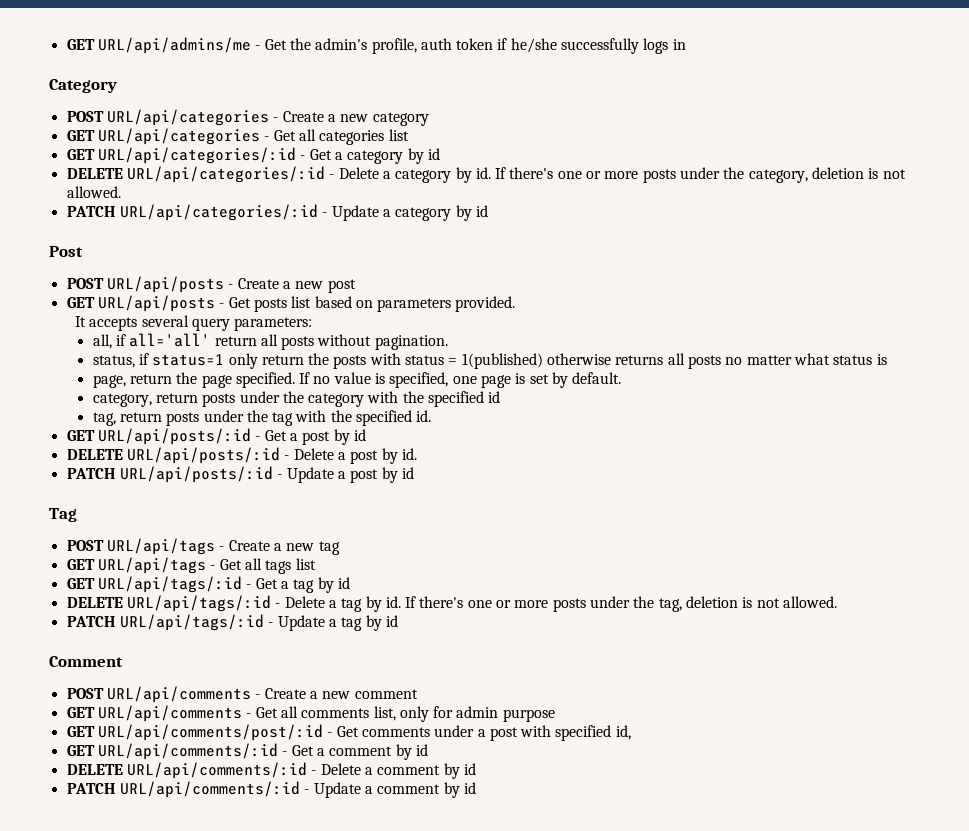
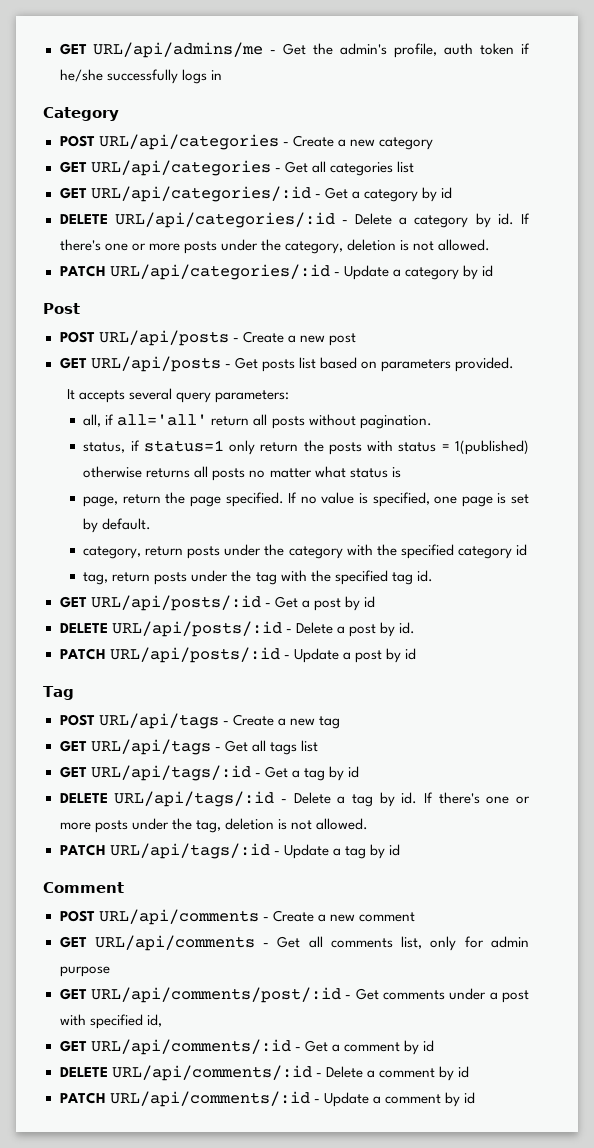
(485, 399) none -> [457,546,512,559] category
(413, 418) none -> [391,572,413,585] tag

